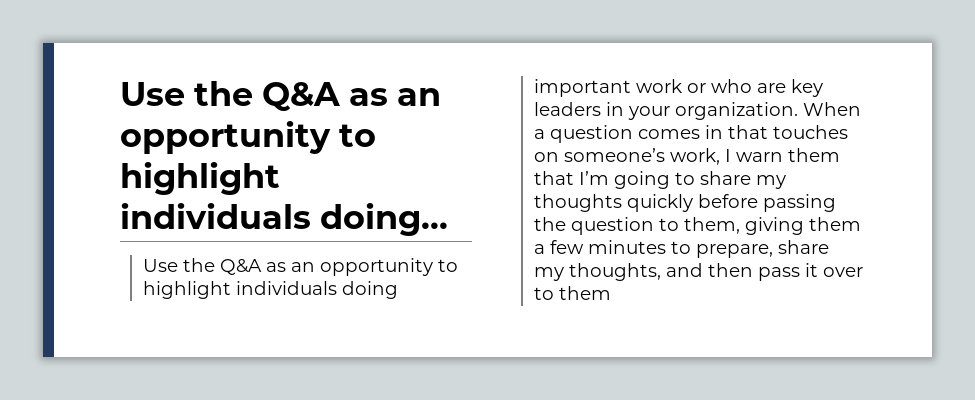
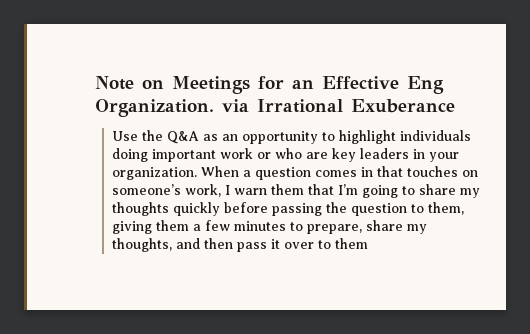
[120,81,442,112] [120,121,377,154] [120,162,280,195] [120,203,449,236] Use the Q&A as an opportunity to highlight individuals doing... -> [95,76,444,94] [95,99,455,117] Note on Meetings for an Effective Eng Organization. via Irrational Exuberance

